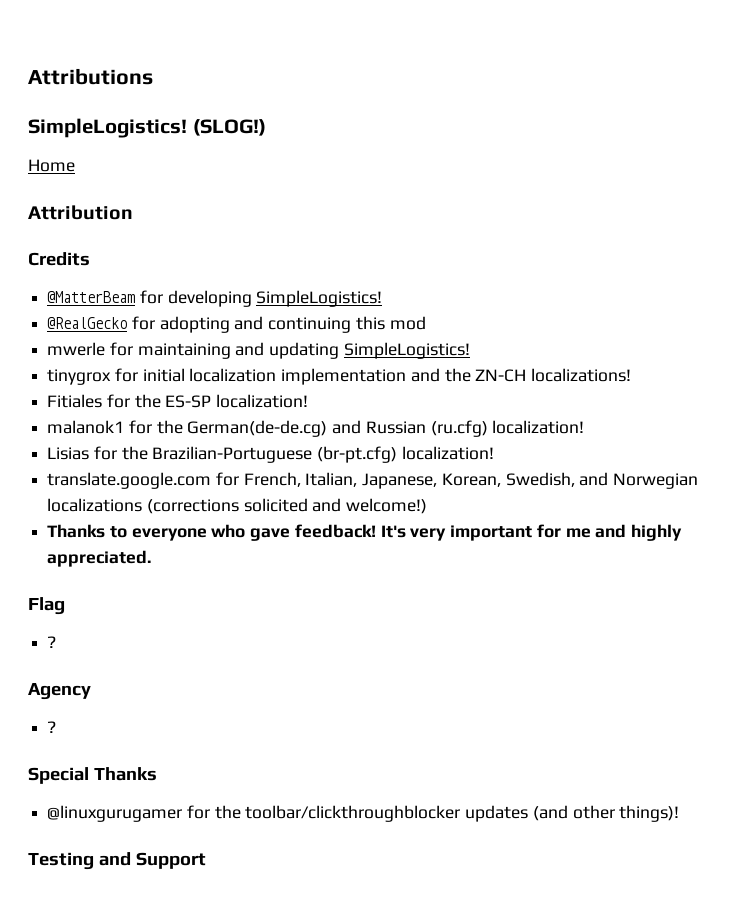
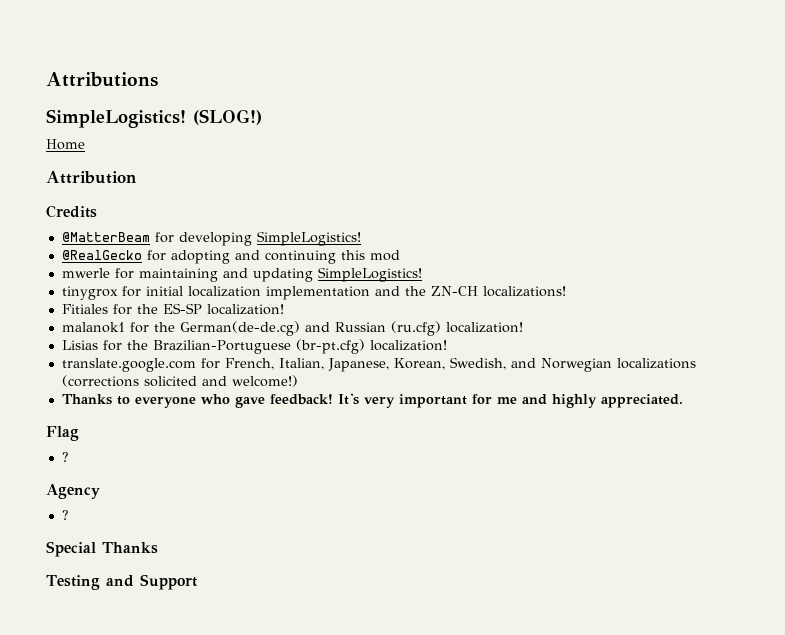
[47,805,680,822] // @linuxgurugamer for the toolbar/clickthroughblocker updates (and other things)! -> (158, 548) none

